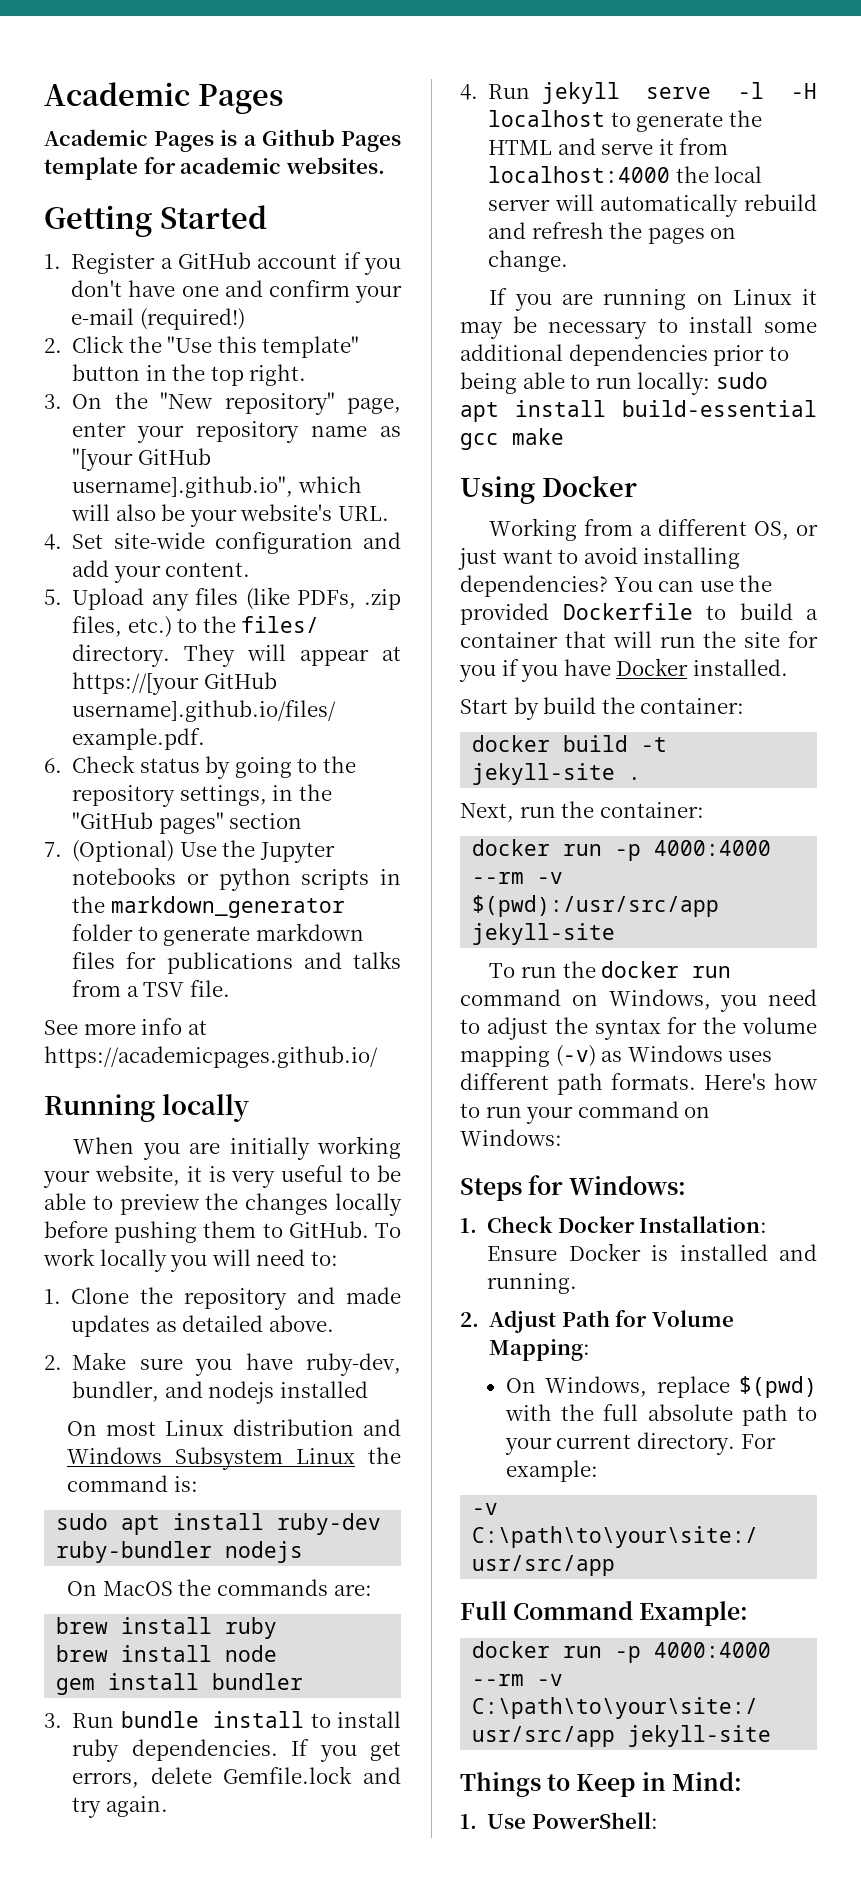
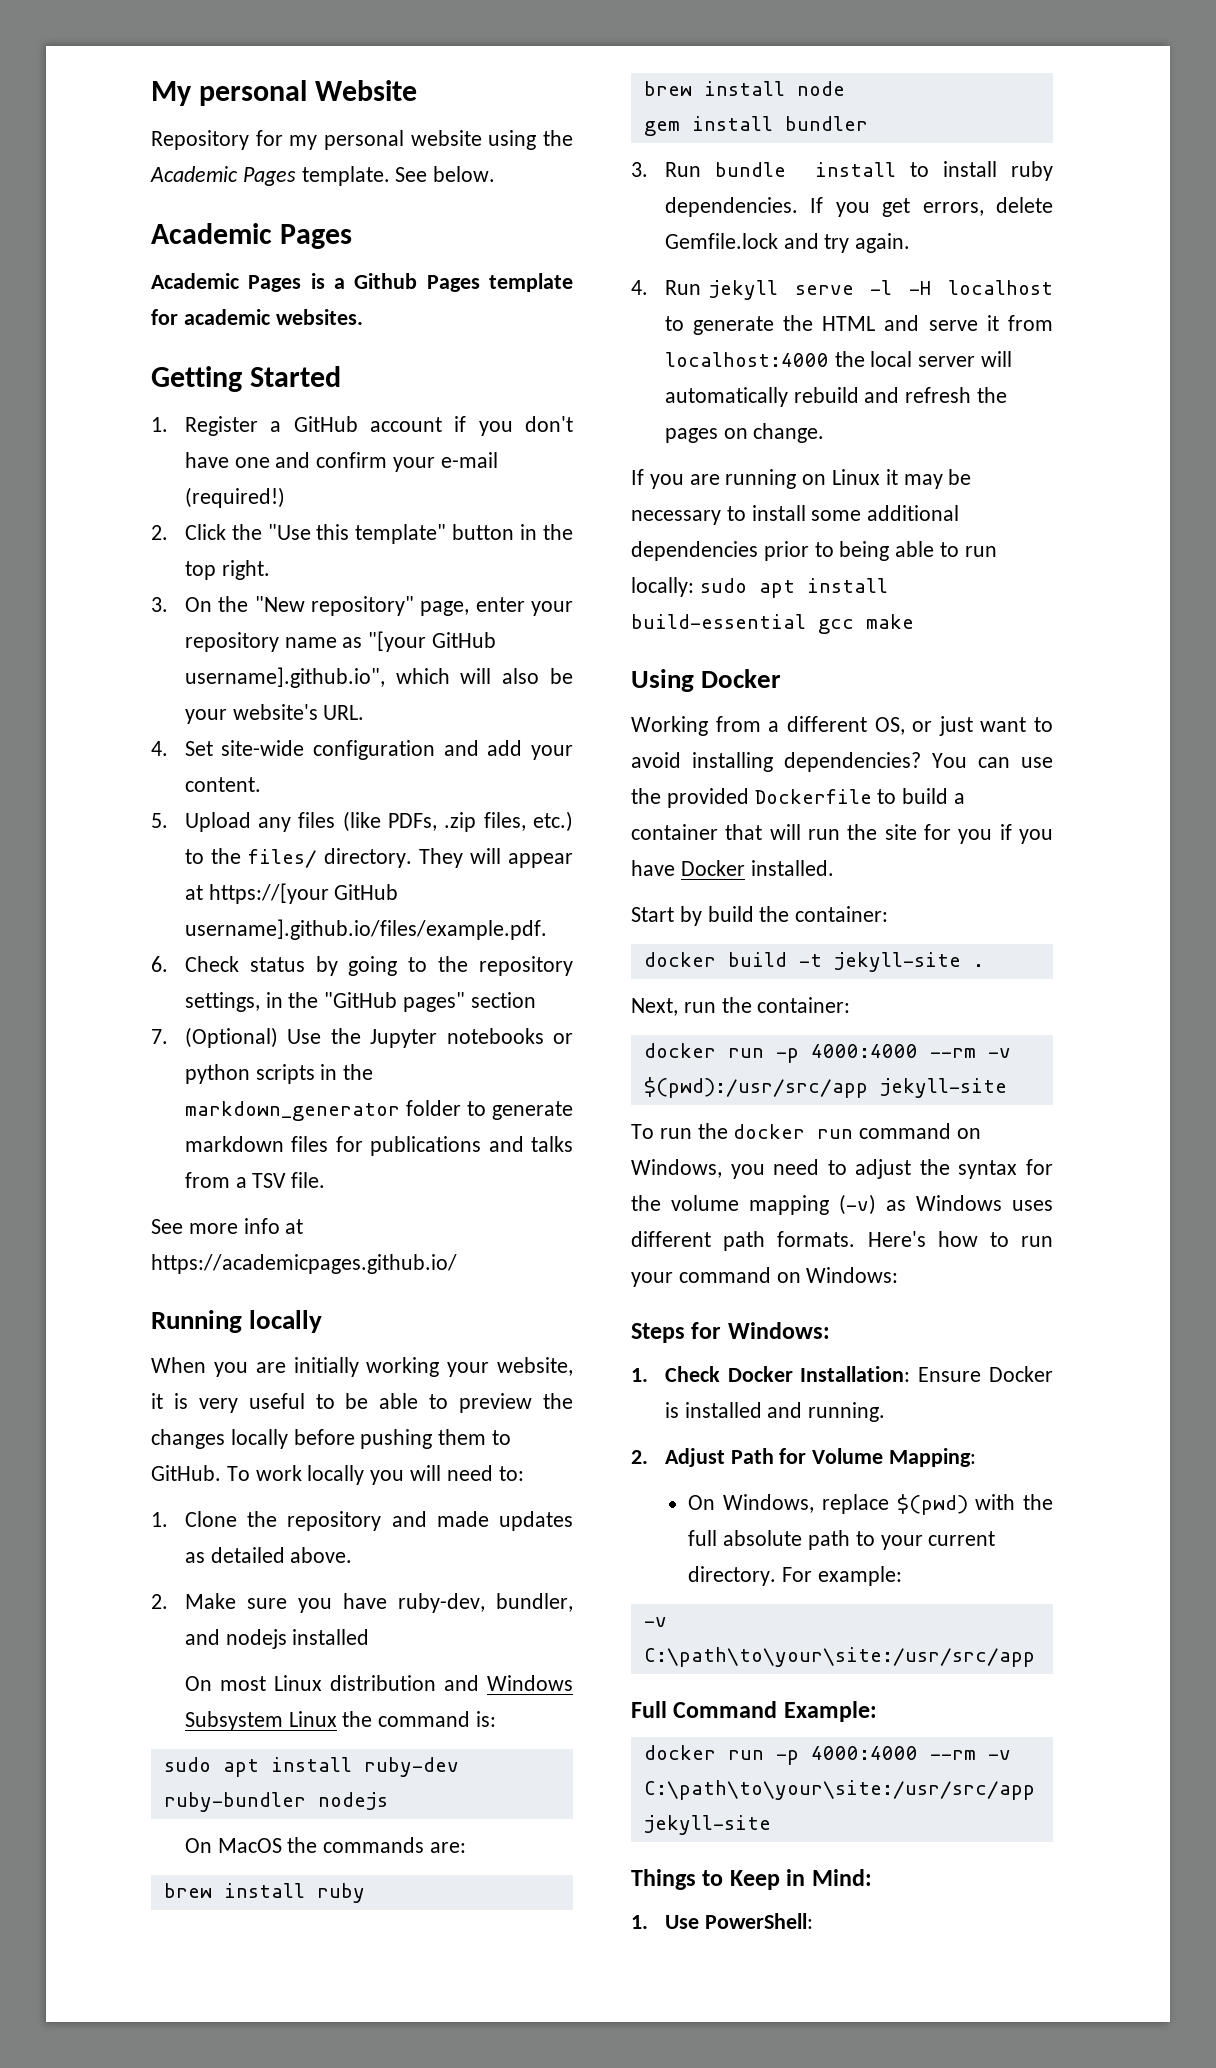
(44, 94) none -> [151,80,418,106] [151,130,573,150] [150,166,496,186] My personal Website // Repository for my personal website using the Academic Pages template. See below. //

